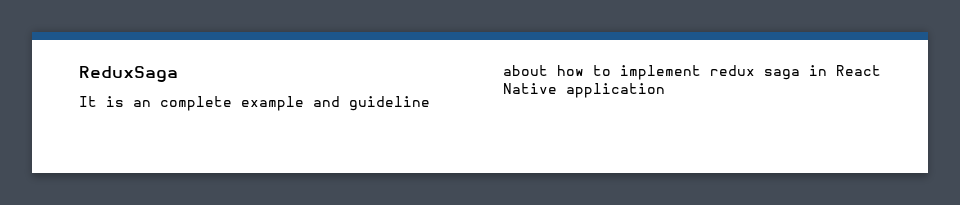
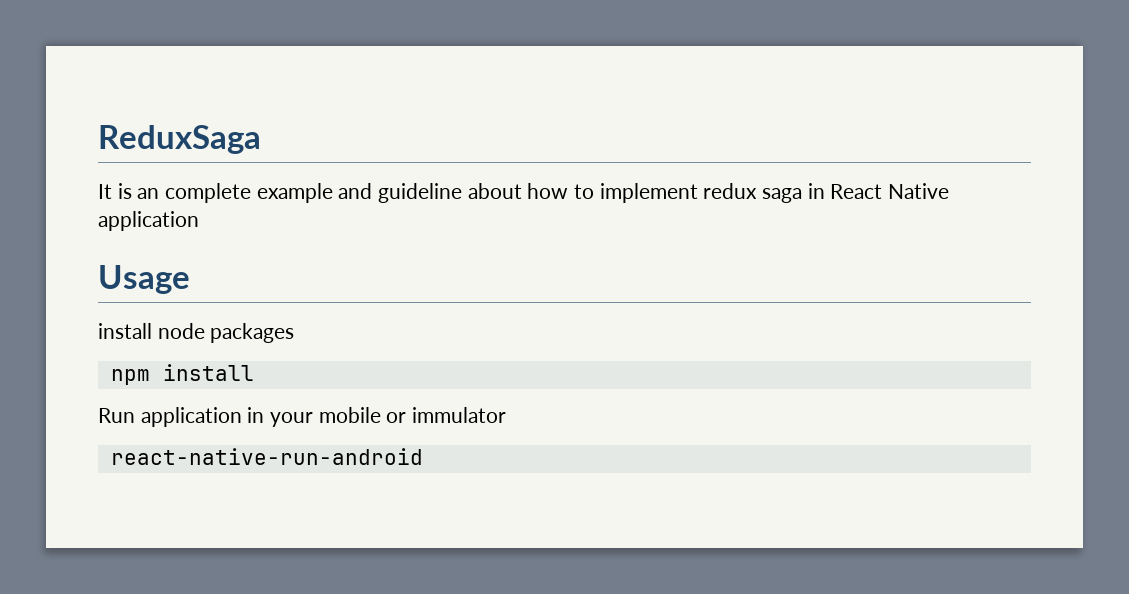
(665, 90) none -> [98,265,190,294] [98,323,295,343] [110,364,254,385] [98,407,507,427] [110,448,423,465] // Usage // install node packages // npm install // Run application in your mobile or immulator // react-native-run-android

